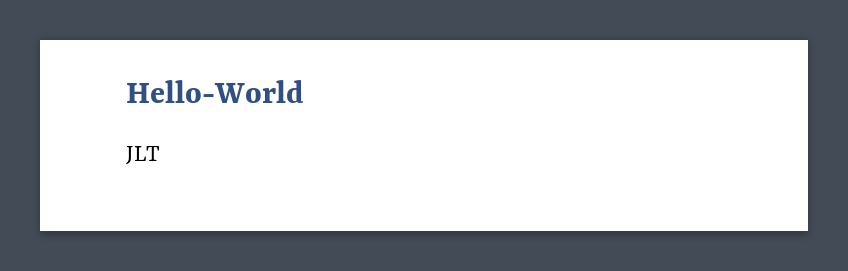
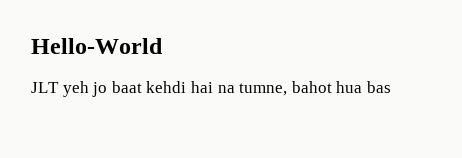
(160, 155) none -> [62,81,391,97] yeh jo baat kehdi hai na tumne, bahot hua bas

